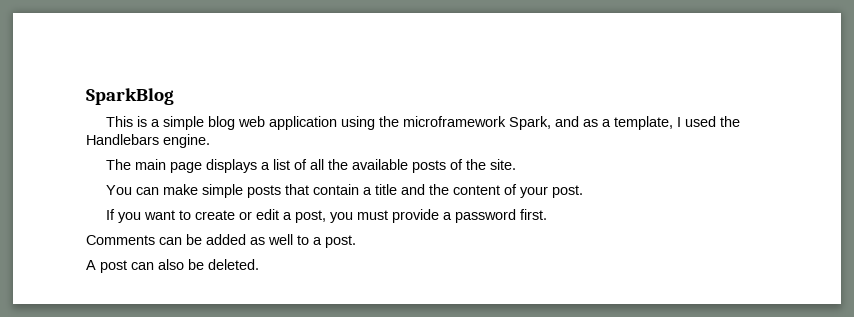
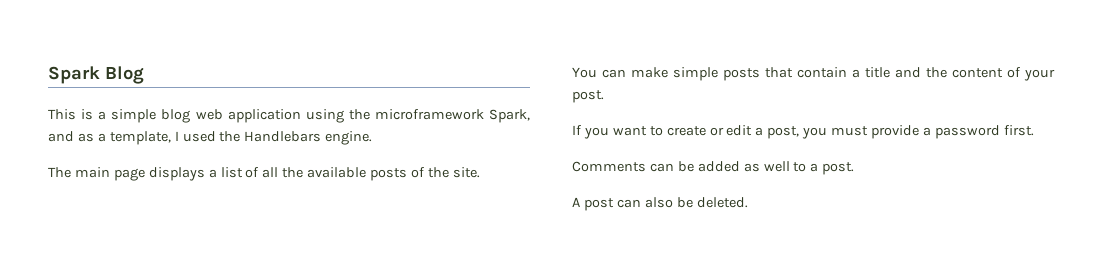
[86,88,174,105] SparkBlog -> [48,66,144,84] Spark Blog

